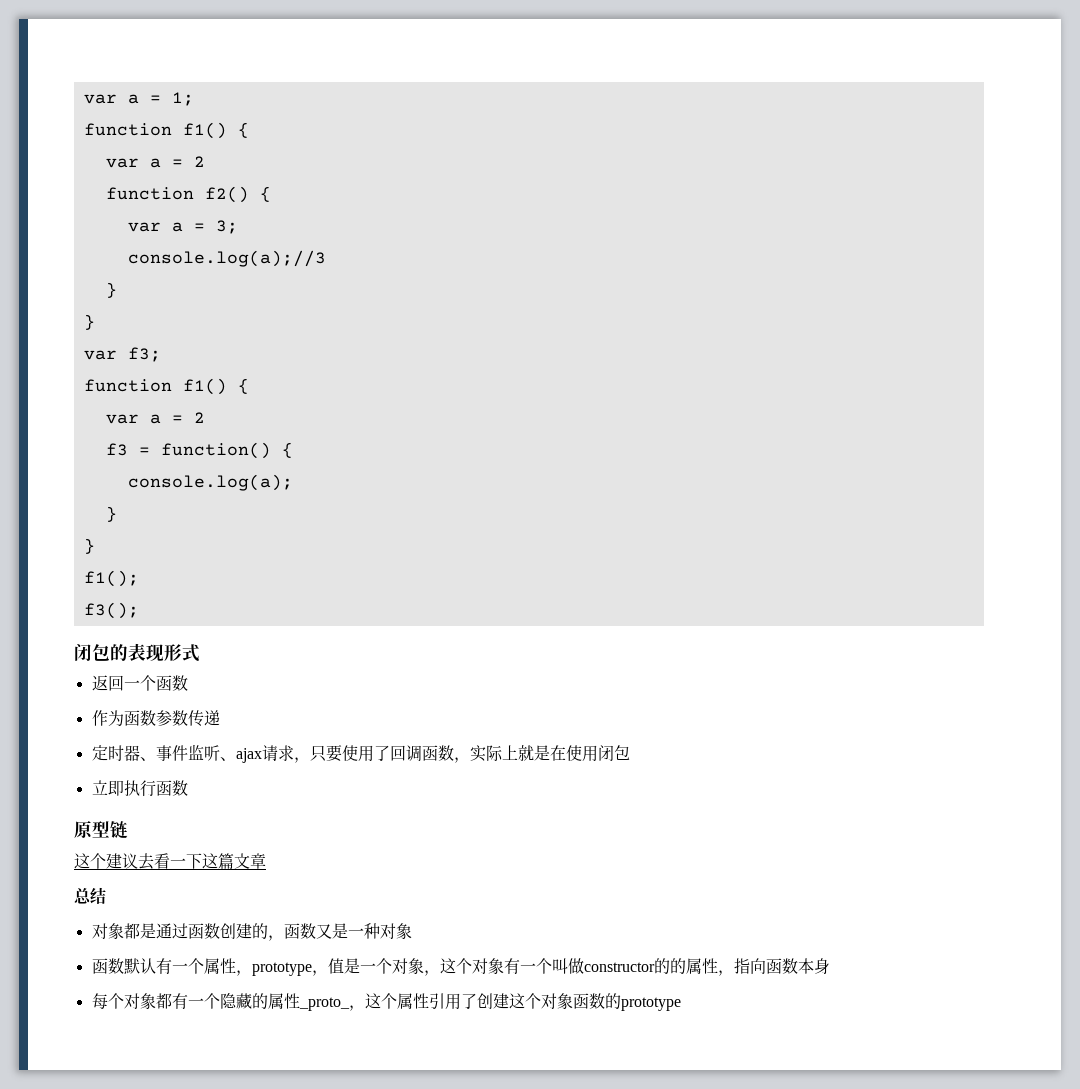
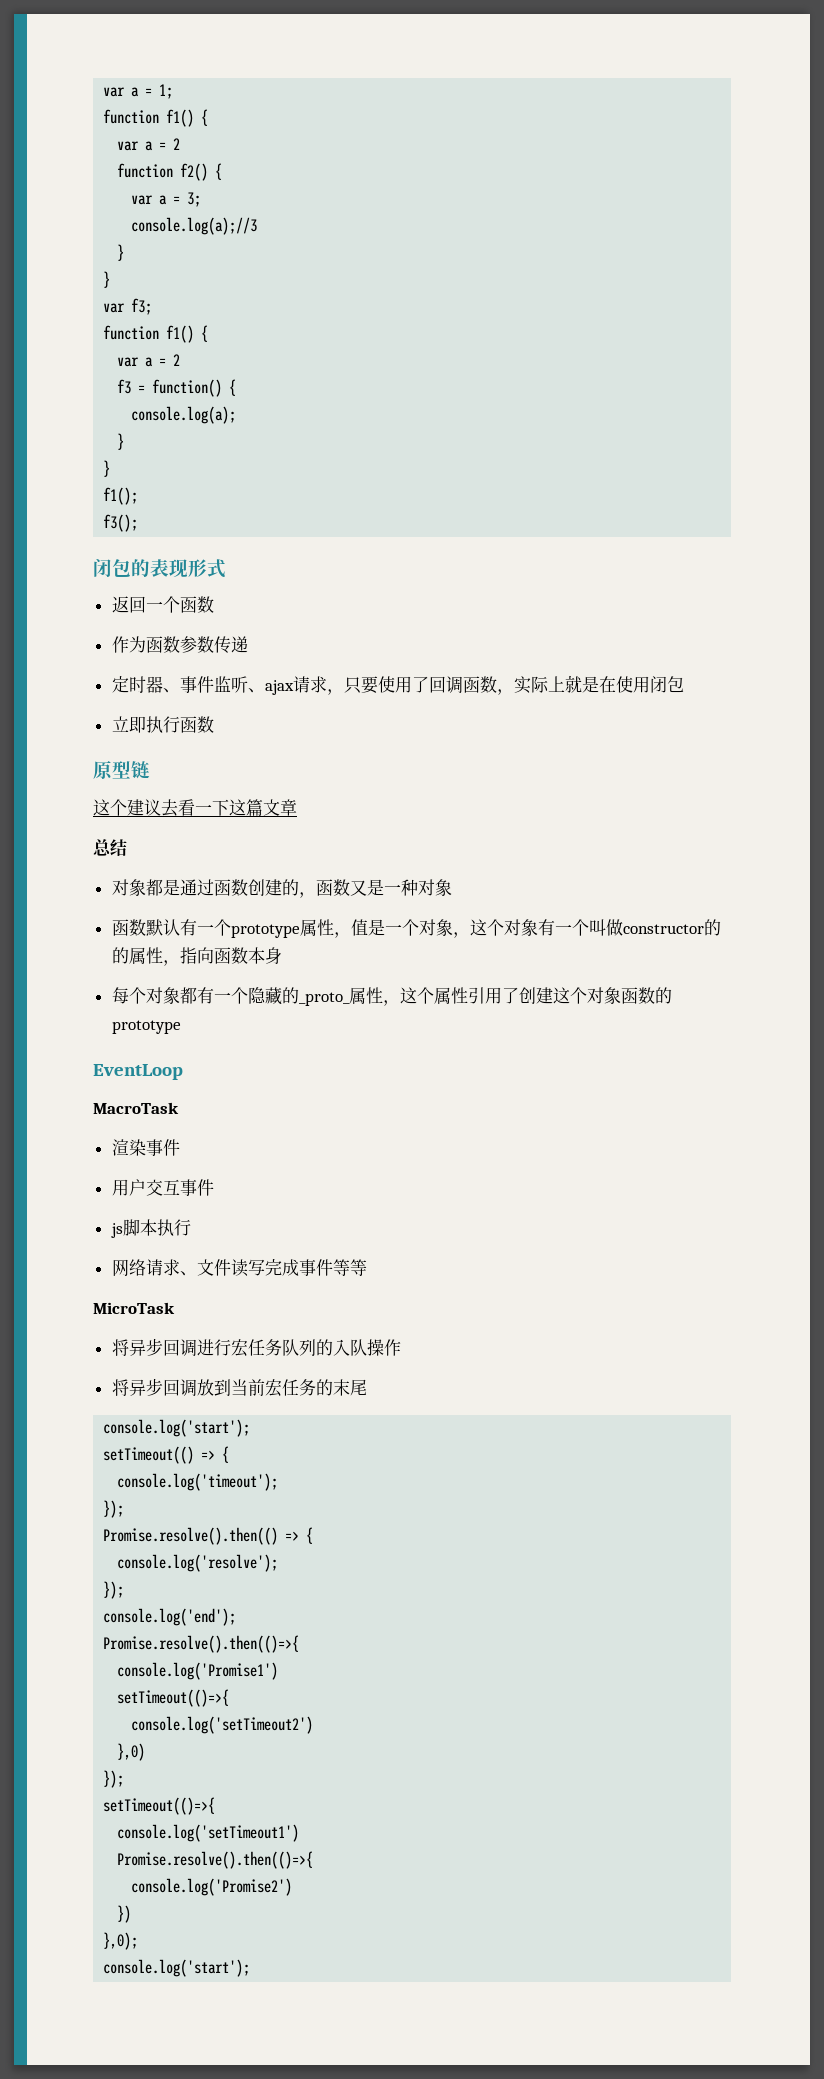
[203,958,312,976] 属性，prototype -> [230,919,334,938] prototype属性
[267,993,350,1011] 属性_proto_ -> [298,987,383,1006] _proto_属性
(681, 1004) none -> [93,1064,183,1080] [93,1102,179,1114] [111,1139,180,1156] [111,1179,214,1196] [110,1219,191,1238] [111,1259,367,1277] [93,1302,175,1314] [111,1338,401,1357] [111,1378,367,1397] [103,1419,251,1437] [103,1446,230,1464] [117,1473,279,1491] [103,1500,125,1518] [103,1527,314,1545] [117,1554,279,1572] [103,1581,125,1599] [103,1608,237,1626] [103,1635,300,1653] [117,1662,279,1680] [117,1689,230,1707] [131,1716,314,1734] [117,1743,146,1761] [103,1770,125,1788] [103,1797,216,1815] [117,1824,300,1842] [117,1851,314,1869] [131,1878,293,1896] [117,1905,132,1923] [103,1932,139,1950] [103,1959,251,1977] // EventLoop // MacroTask // 渲染事件 // 用户交互事件 // js脚本执行 // 网络请求、文件读写完成事件等等 // MicroTask // 将异步回调进行宏任务队列的入队操作 // 将异步回调放到当前宏任务的末尾 // console.log('start'); // setTimeout(() => { // console.log('timeout'); // }); // Promise.resolve().then(() => { // console.log('resolve'); // }); // console.log('end'); // Promise.resolve().then(()=>{ // console.log('Promise1') // setTimeout(()=>{ // console.log('setTimeout2') // },0) // }); // setTimeout(()=>{ // console.log('setTimeout1') // Promise.resolve().then(()=>{ // console.log('Promise2') // }) // },0); // console.log('start');

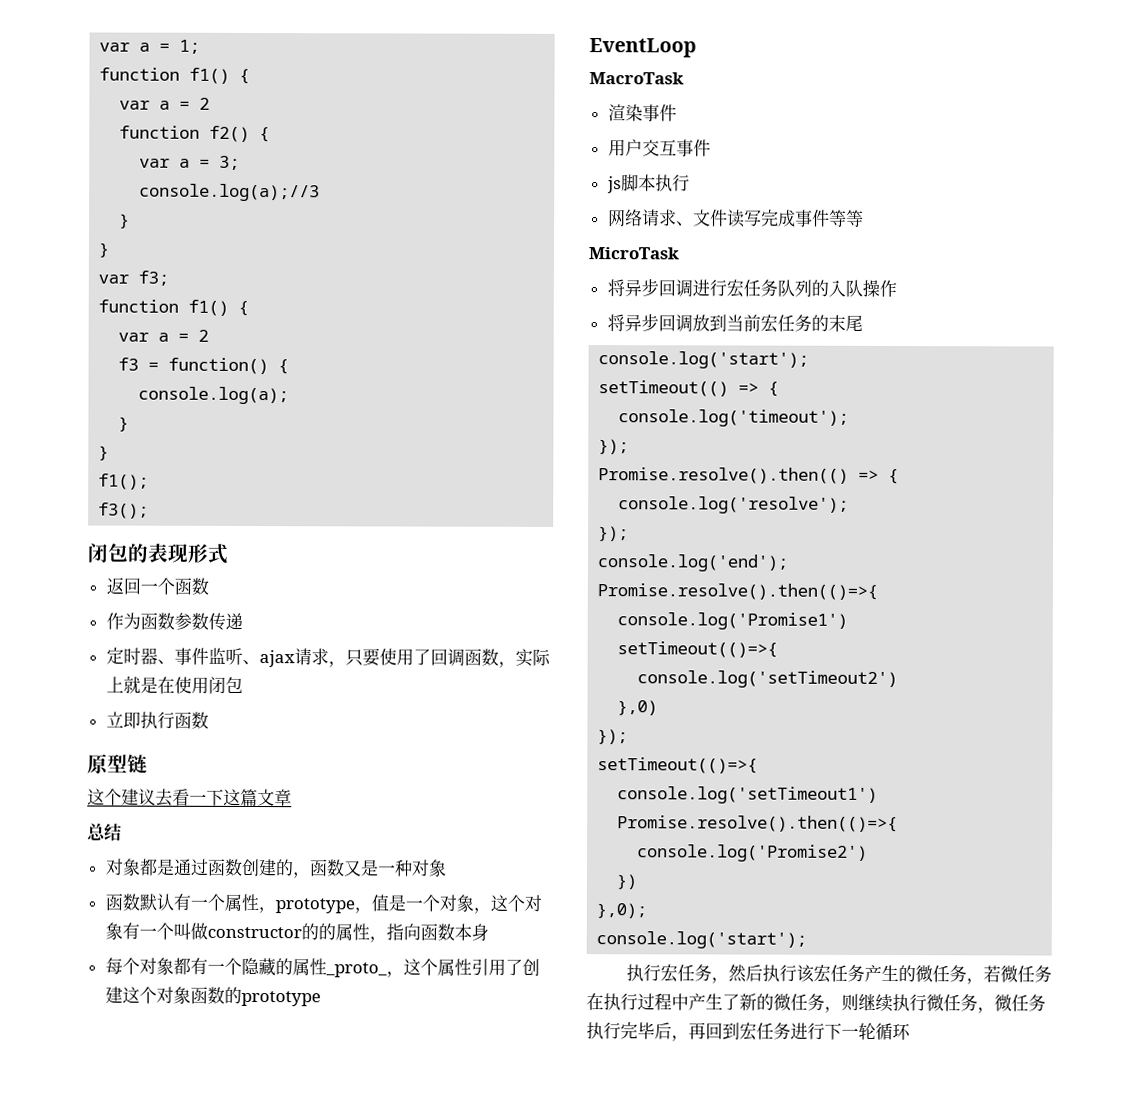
[230,919,334,938] prototype属性 -> [223,893,355,914] 属性，prototype
[298,987,383,1006] _proto_属性 -> [291,958,387,978] 属性_proto_
(251, 1968) none -> [625,964,1052,985] [586,993,1046,1014] [586,1022,911,1042] // 执行宏任务，然后执行该宏任务产生的微任务，若微任务在执行过程中产生了新的微任务，则继续执行微任务，微任务执行完毕后，再回到宏任务进行下一轮循环

